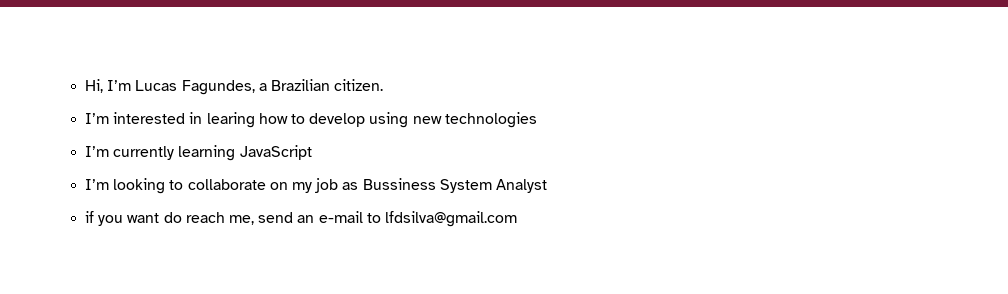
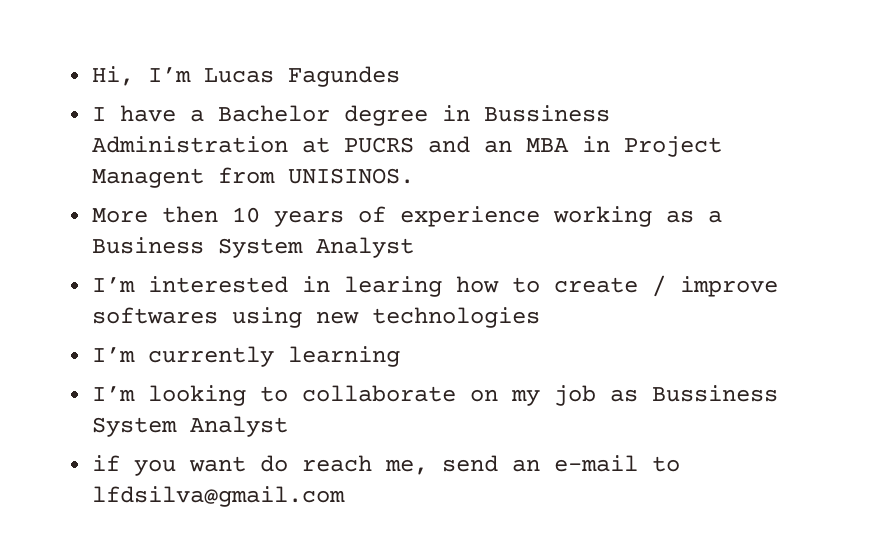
[181,79,384,95] Fagundes, a Brazilian citizen. -> [288,66,401,87] [92,105,611,126] [92,136,723,157] [92,167,415,188] [92,206,723,227] [92,237,415,258] Fagundes // I have a Bachelor degree in Bussiness Administration at PUCRS and an MBA in Project Managent from UNISINOS. // More then 10 years of experience working as a Business System Analyst
[309,113,366,127] develop -> [554,275,779,297] [92,307,219,324] create / improve softwares
[239,145,312,160] JavaScript -> (401, 356) none

